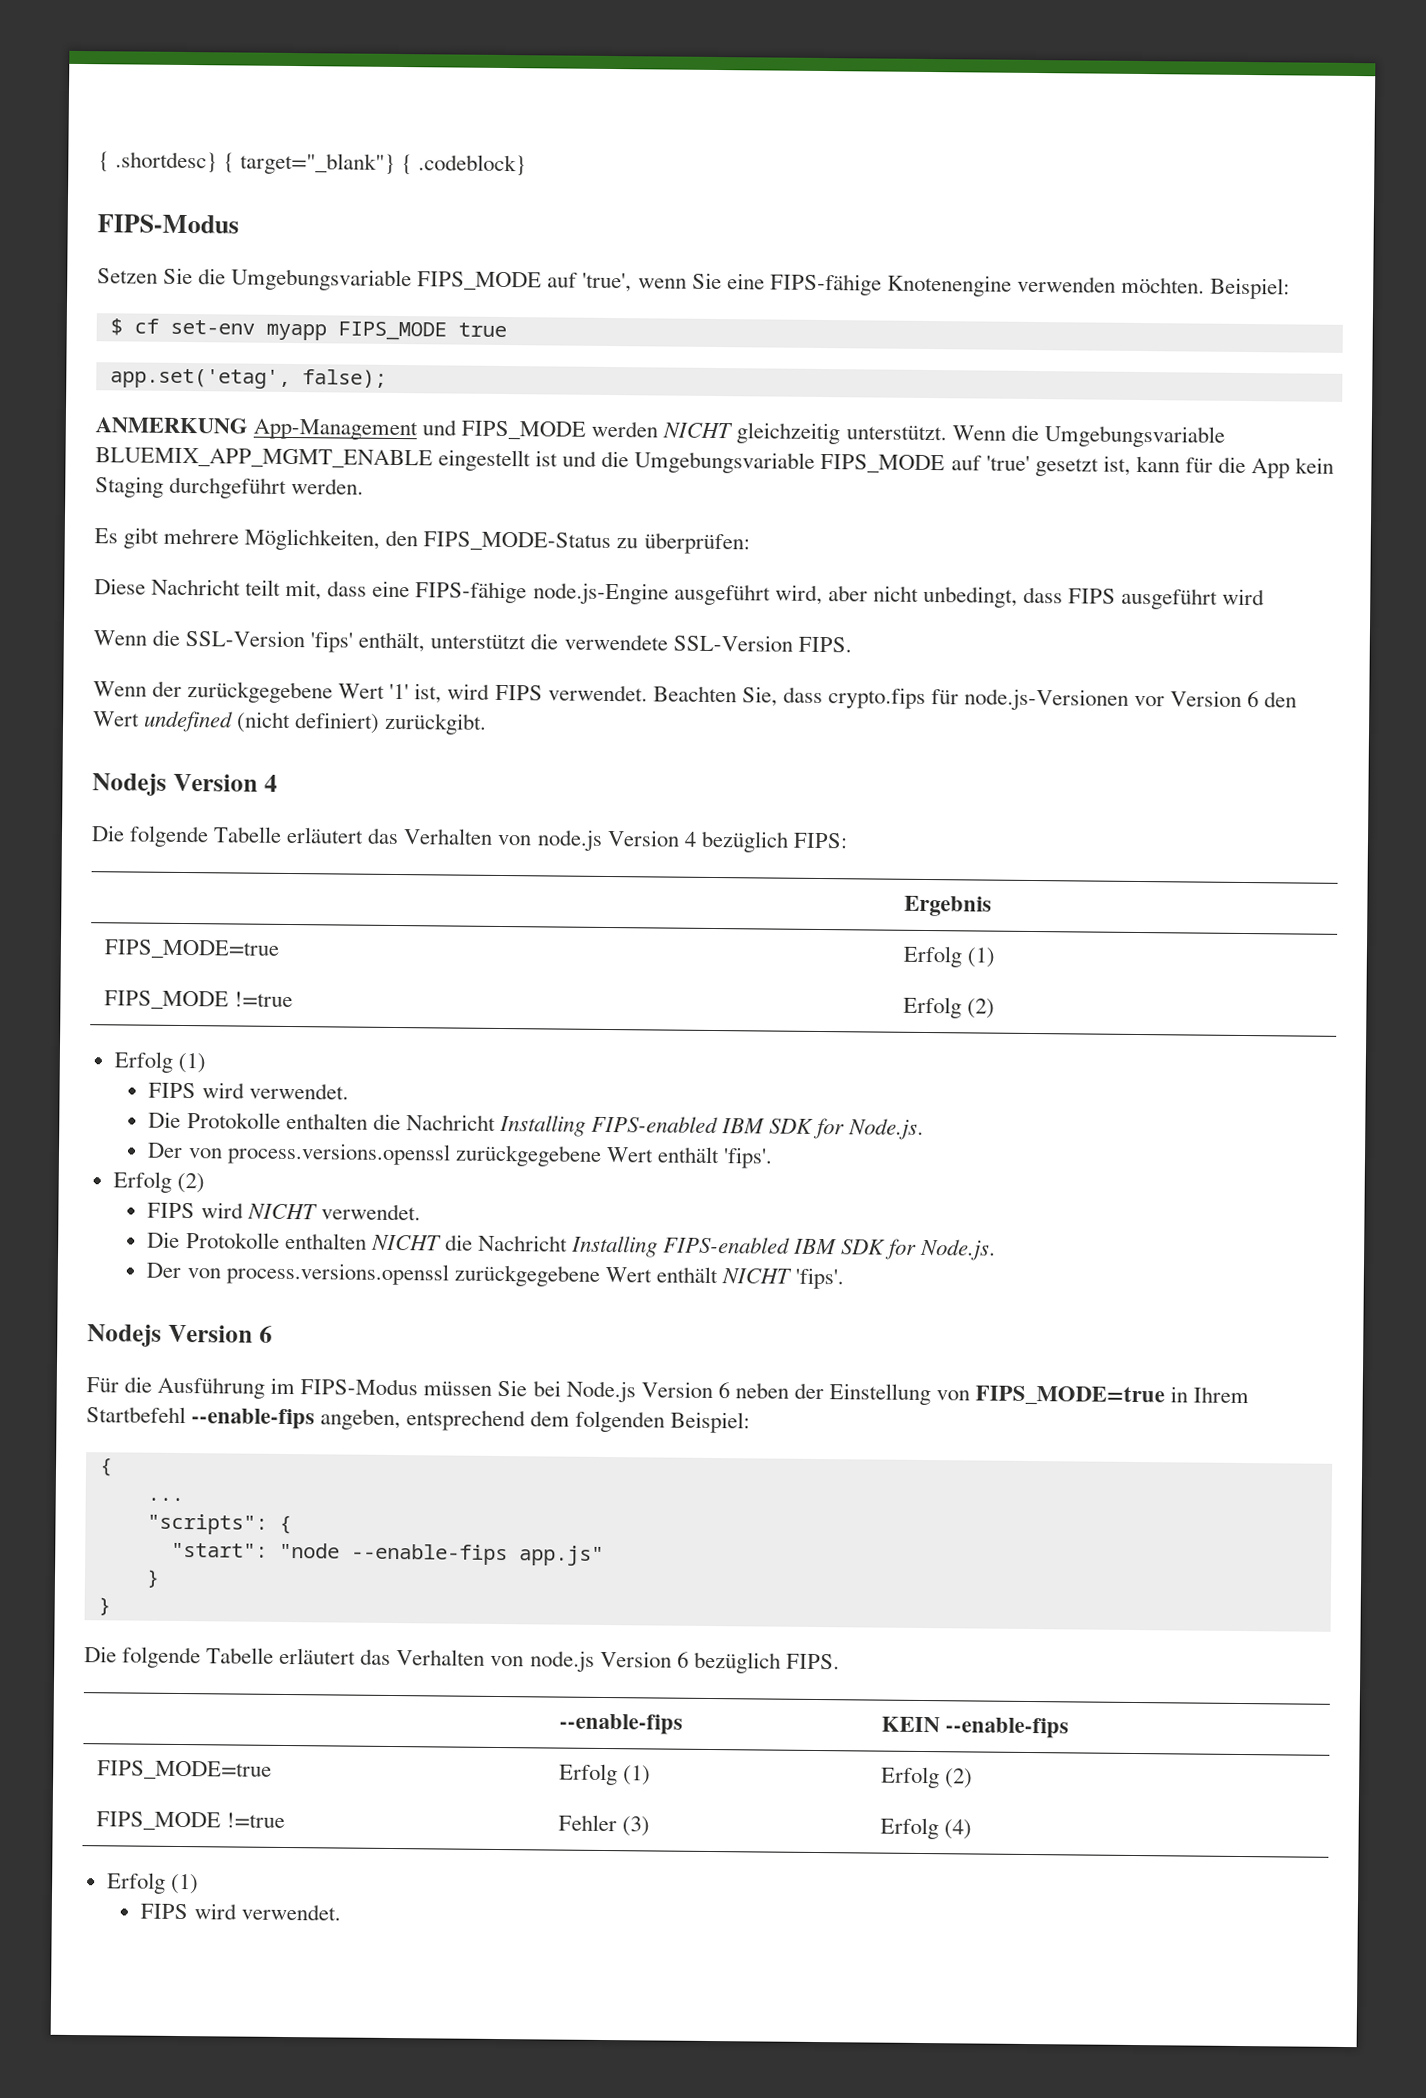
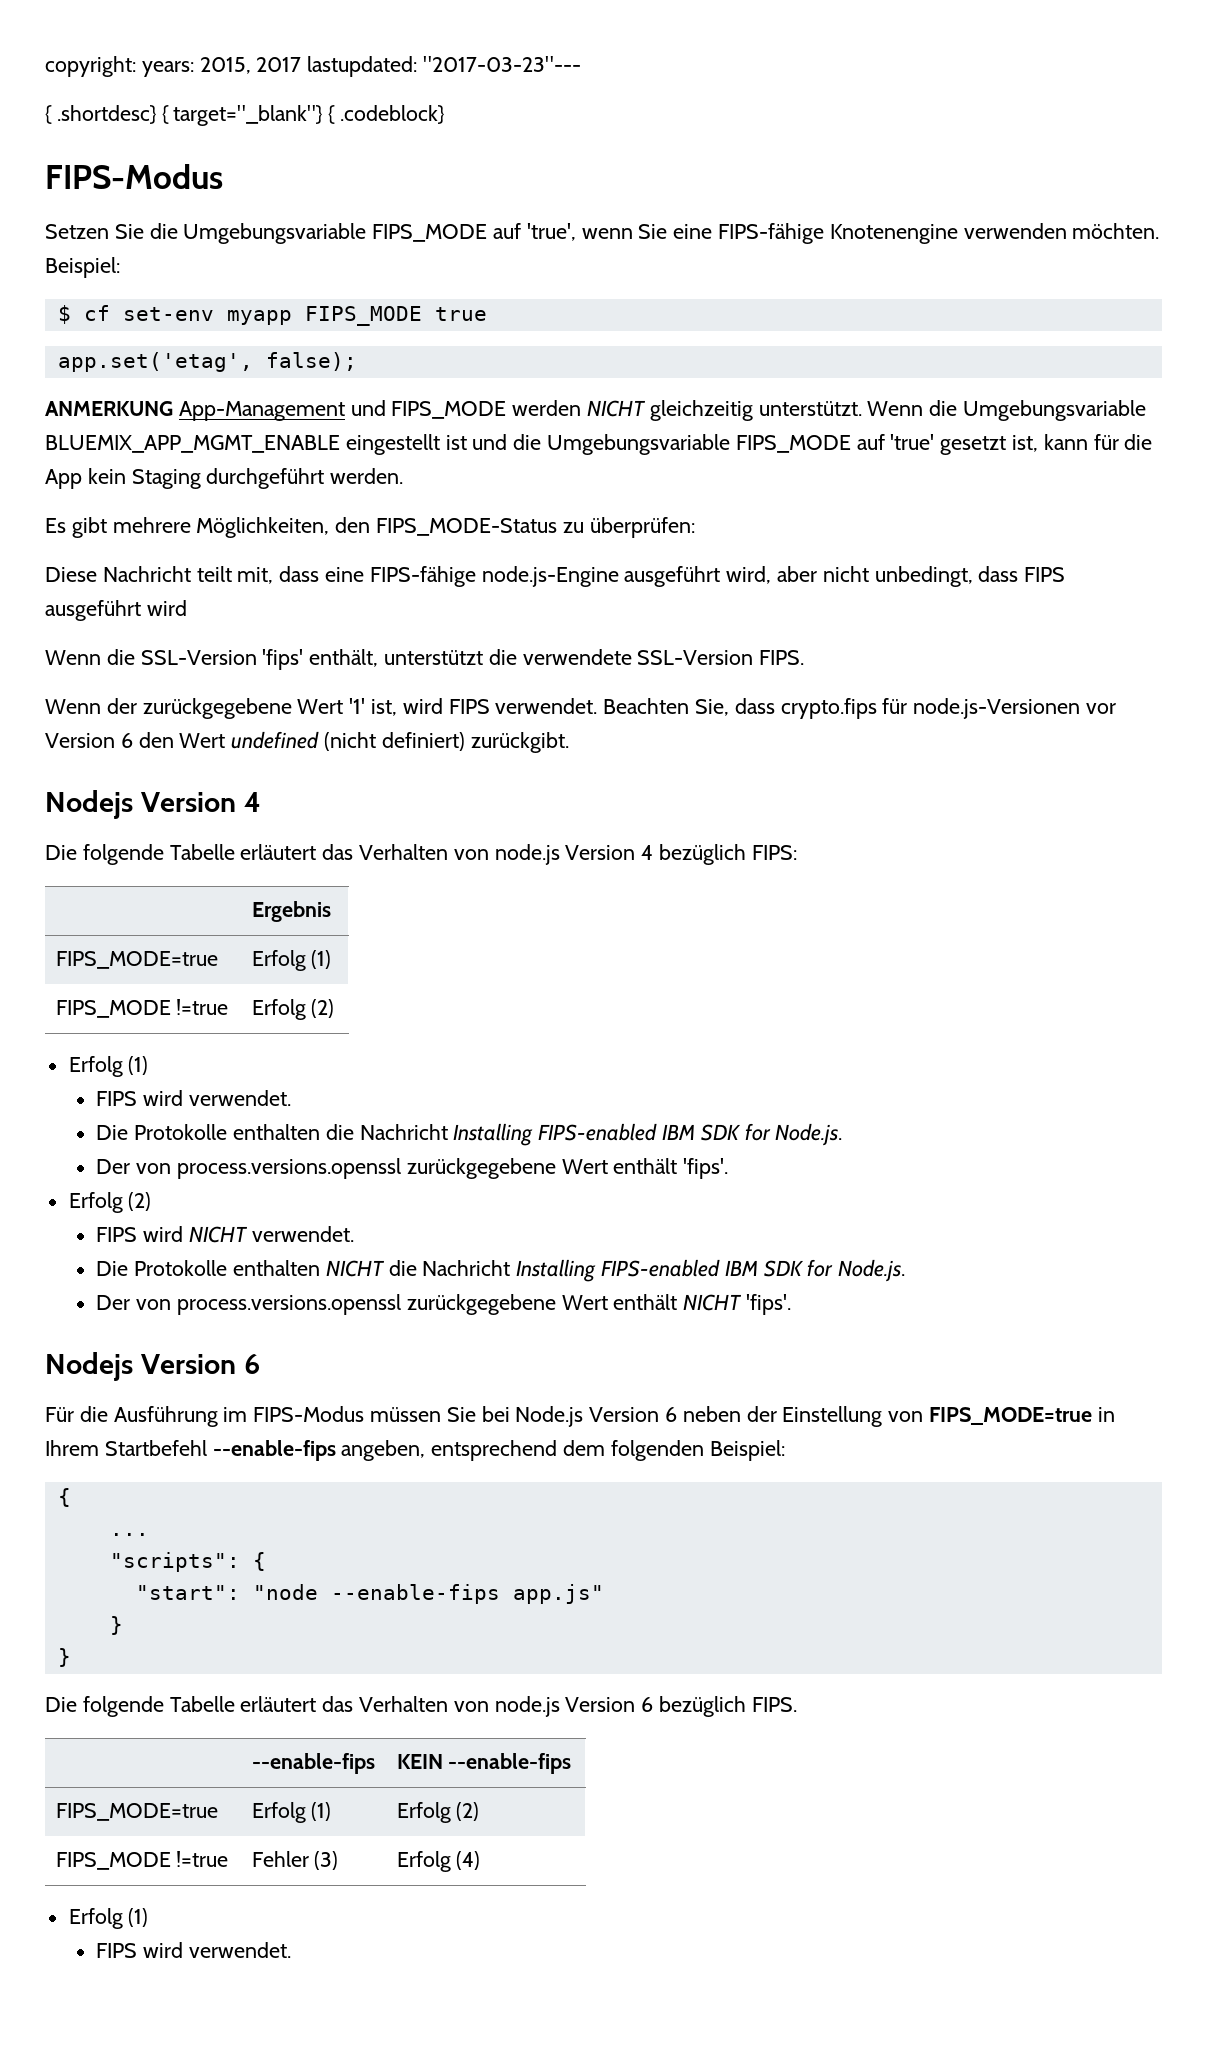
(98, 161) none -> [45,56,582,77] copyright: years: 2015, 2017 lastupdated: "2017-03-23"--- //

